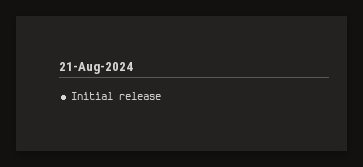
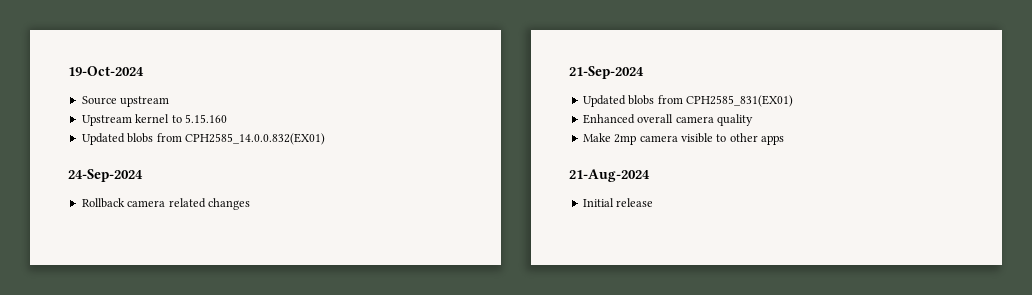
(59, 68) none -> [68,66,144,76] [81,96,170,107] [81,114,227,126] [81,133,325,145] [68,169,143,182] [81,198,250,210] [569,66,644,79] [582,95,793,107] [582,114,753,126] [582,133,784,145] 19-Oct-2024 // Source upstream // Upstream kernel to 5.15.160 // Updated blobs from CPH2585_14.0.0.832(EX01) // 24-Sep-2024 // Rollback camera related changes // 21-Sep-2024 // Updated blobs from CPH2585_831(EX01) // Enhanced overall camera quality // Make 2mp camera visible to other apps //

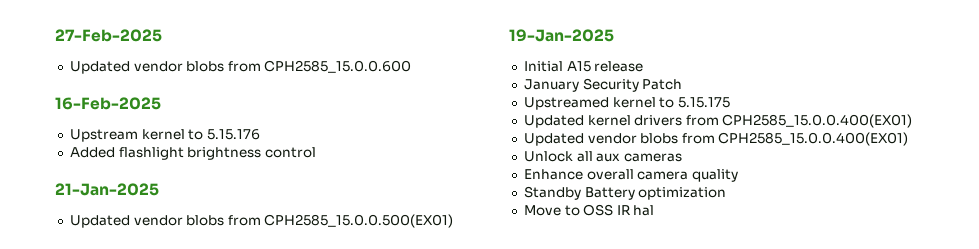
[68,66,144,76] [81,96,170,107] [81,114,227,126] [81,133,325,145] [68,169,143,182] [81,198,250,210] [569,66,644,79] [582,95,793,107] [582,114,753,126] [582,133,784,145] [569,169,650,182] [582,198,654,207] 19-Oct-2024 // Source upstream // Upstream kernel to 5.15.160 // Updated blobs from CPH2585_14.0.0.832(EX01) // 24-Sep-2024 // Rollback camera related changes // 21-Sep-2024 // Updated blobs from CPH2585_831(EX01) // Enhanced overall camera quality // Make 2mp camera visible to other apps // 21-Aug-2024 // Initial release -> [55,29,162,42] [69,60,412,74] [55,97,161,110] [69,129,260,142] [69,147,316,160] [55,183,159,196] [69,214,454,228] [509,29,614,42] [523,61,644,72] [523,78,683,92] [523,97,730,110] [523,114,913,128] [523,132,909,146] [523,151,682,162] [523,169,738,182] [523,186,727,200] [523,204,655,216] 27-Feb-2025 // Updated vendor blobs from CPH2585_15.0.0.600 // 16-Feb-2025 // Upstream kernel to 5.15.176 // Added flashlight brightness control // 21-Jan-2025 // Updated vendor blobs from CPH2585_15.0.0.500(EX01) // 19-Jan-2025 // Initial A15 release // January Security Patch // Upstreamed kernel to 5.15.175 // Updated kernel drivers from CPH2585_15.0.0.400(EX01) // Updated vendor blobs from CPH2585_15.0.0.400(EX01) // Unlock all aux cameras // Enhance overall camera quality // Standby Battery optimization // Move to OSS IR hal

